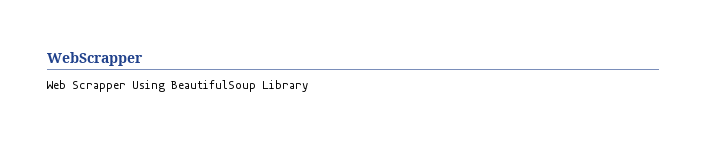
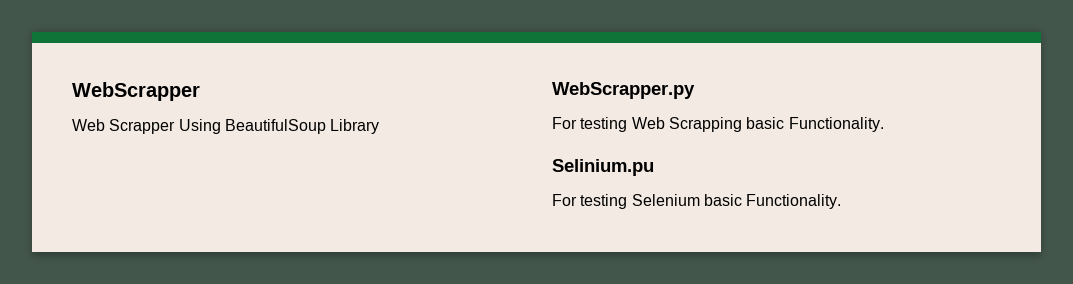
(308, 86) none -> [552,82,695,99] [552,117,884,132] [552,159,654,176] [552,194,842,209] // WebScrapper.py // For testing Web Scrapping basic Functionality. // Selinium.pu // For testing Selenium basic Functionality.

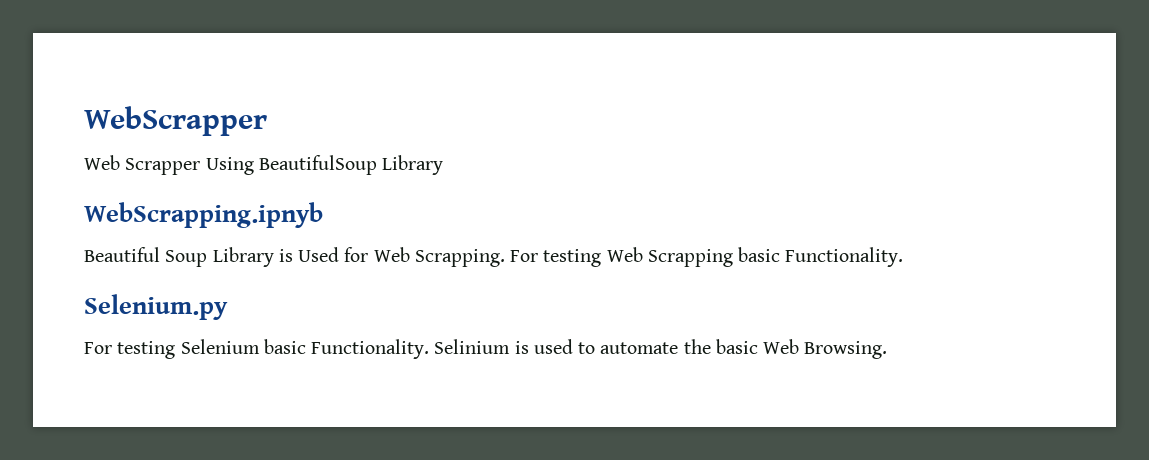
[552,82,695,99] WebScrapper.py // -> [84,202,323,228] [84,247,505,267] WebScrapping.ipnyb // Beautiful Soup Library is Used for Web Scrapping.
[552,159,654,176] Selinium.pu -> [84,294,228,320] Selenium.py
(842, 201) none -> [434,339,888,359] Selinium is used to automate the basic Web Browsing.

